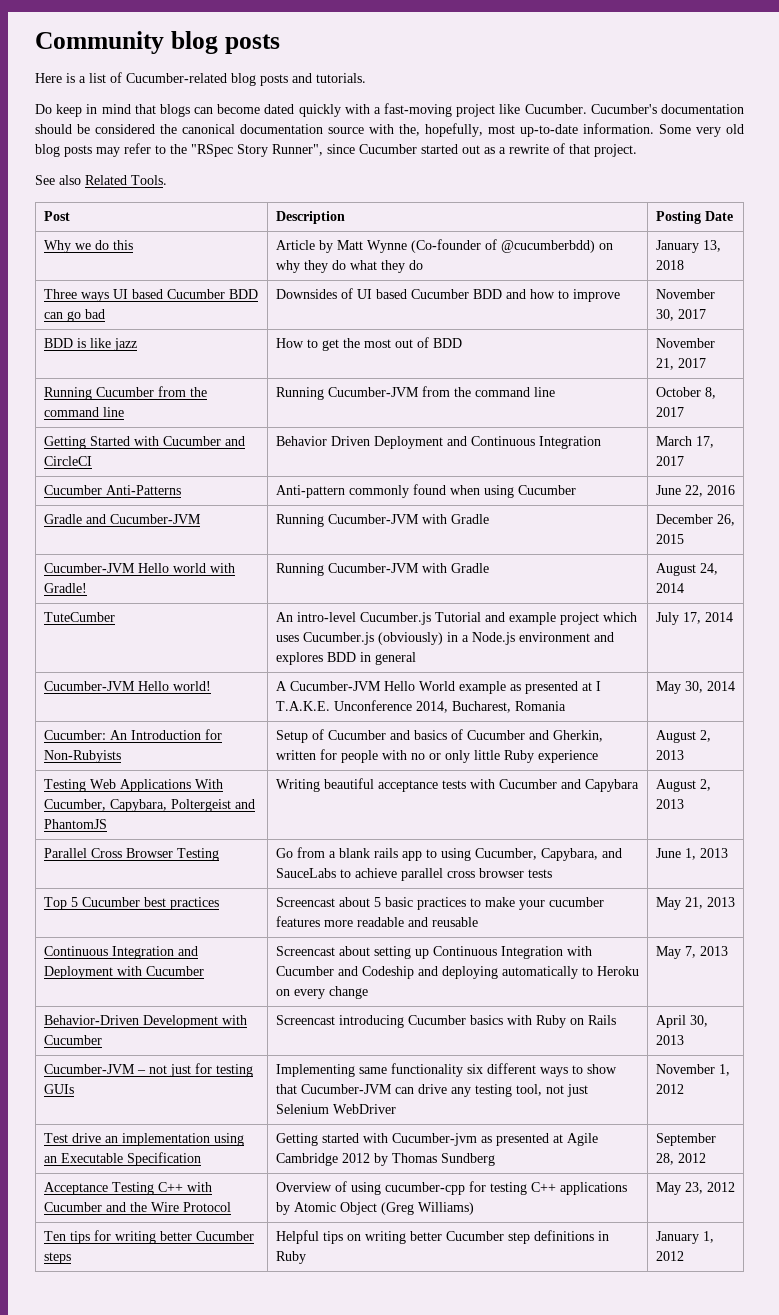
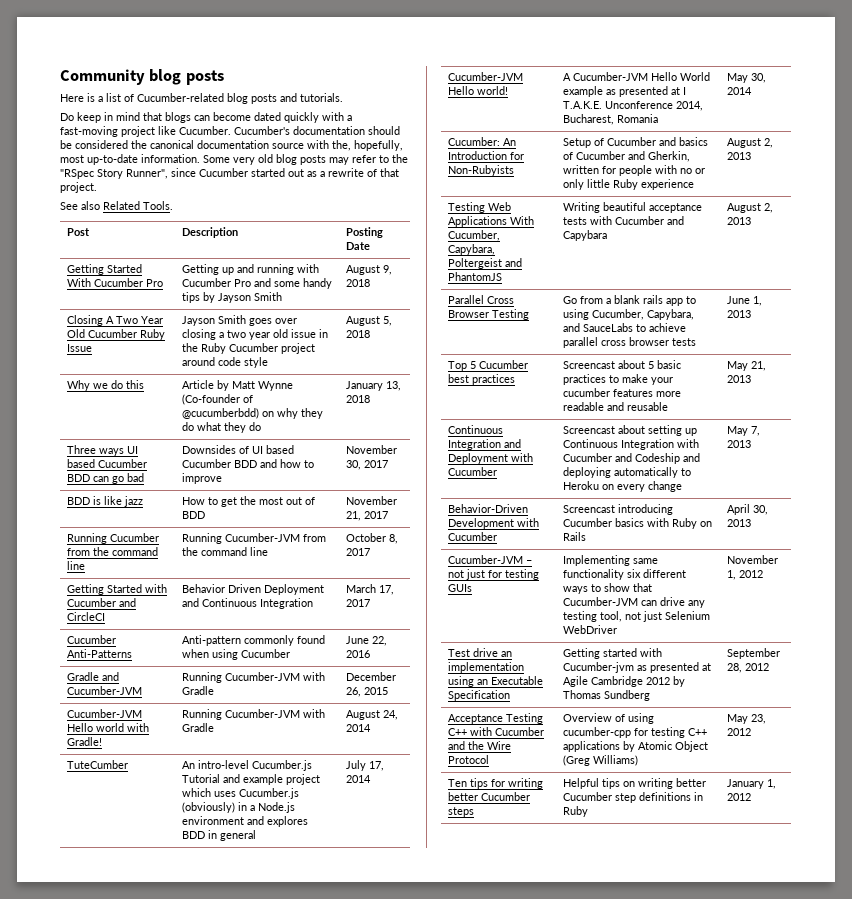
(733, 216) none -> [67,264,143,275] [67,278,164,287] [182,264,320,275] [182,278,333,289] [182,292,283,303] [346,265,393,275] [346,279,371,287] [67,315,164,326] [67,329,166,340] [67,344,93,352] [182,315,298,326] [182,329,329,340] [182,343,316,354] [182,357,269,368] [346,316,393,326] [346,330,371,338] // Getting Started With Cucumber Pro | Getting up and running with Cucumber Pro and some handy tips by Jayson Smith | August 9, 2018 // Closing A Two Year Old Cucumber Ruby Issue | Jayson Smith goes over closing a two year old issue in the Ruby Cucumber project around code style | August 5, 2018

